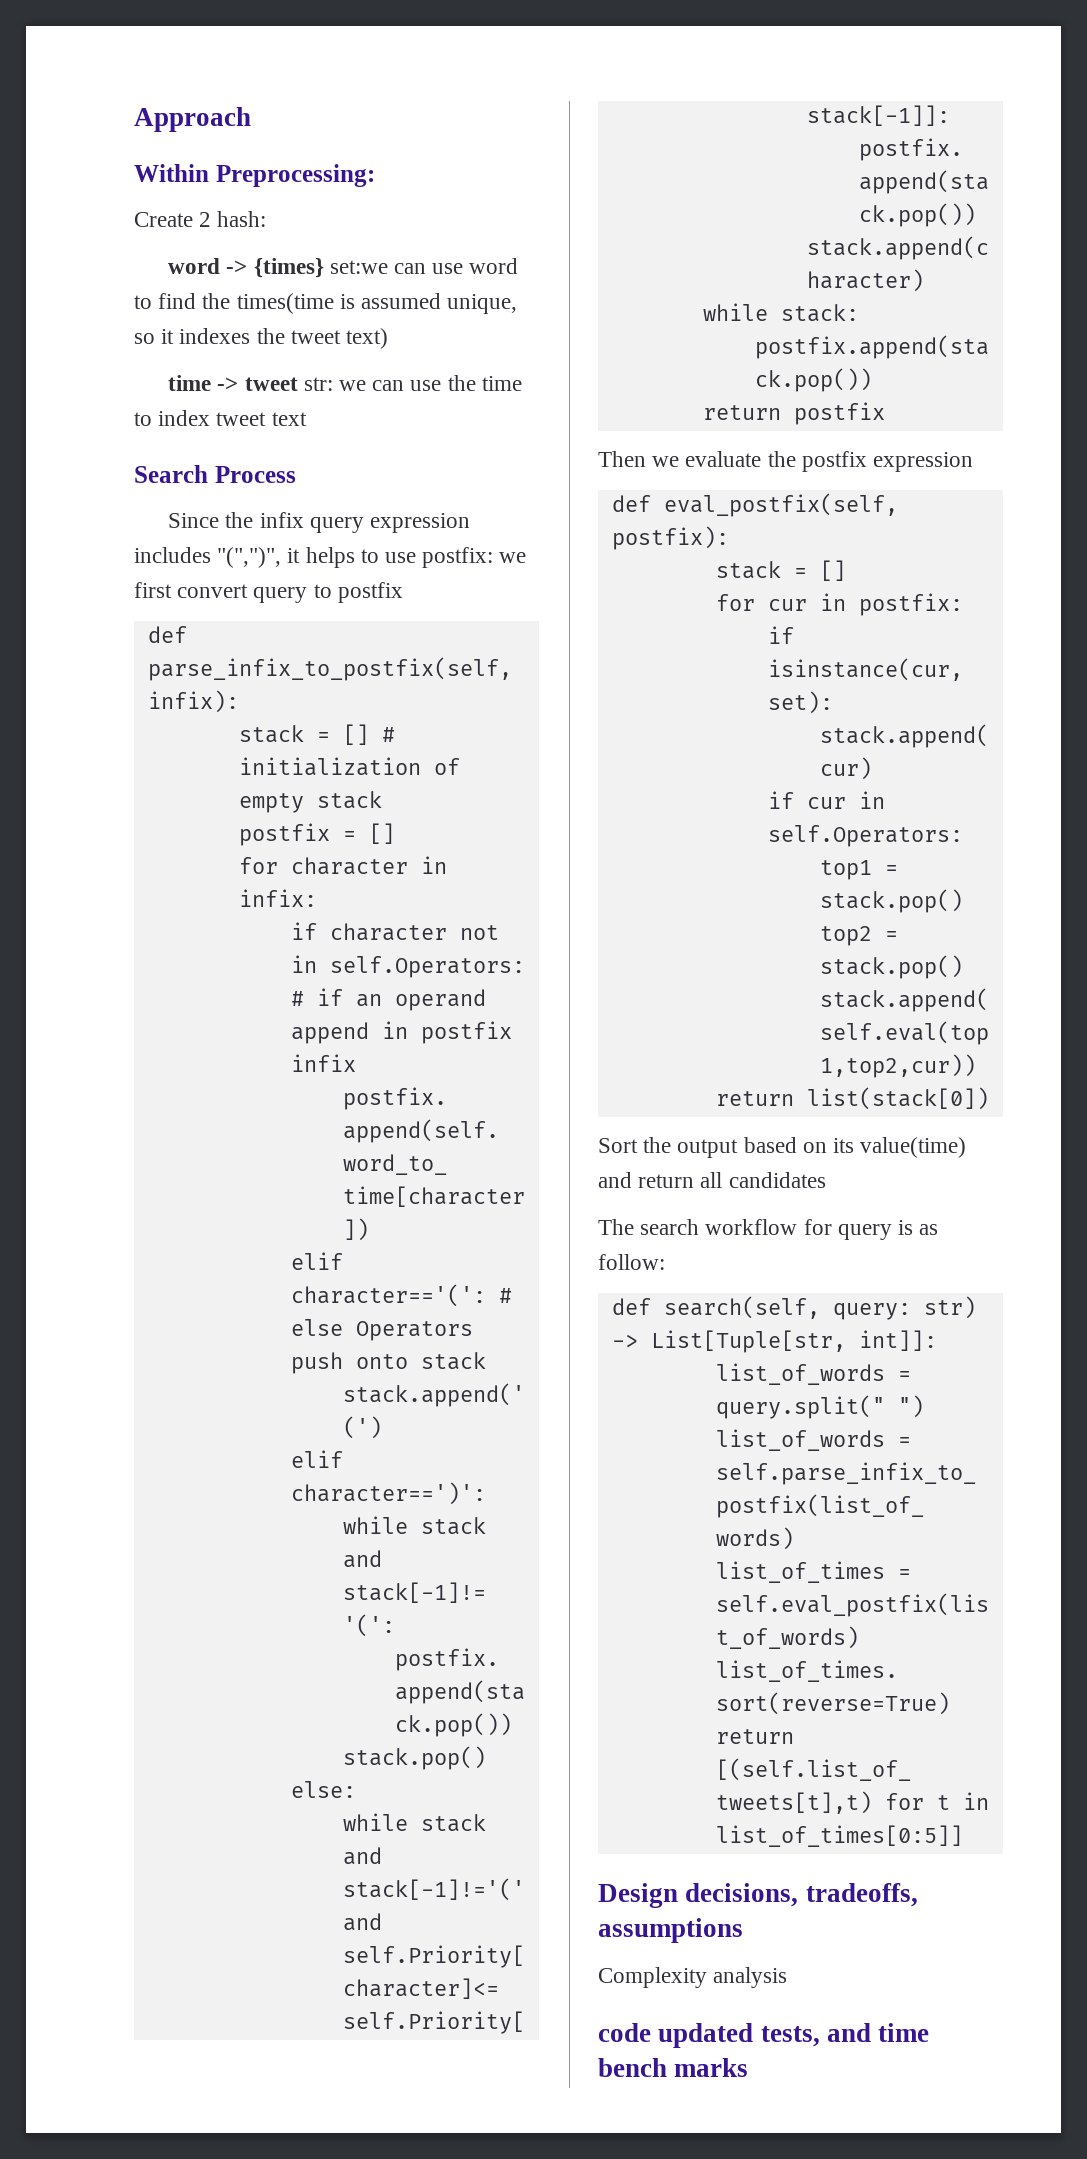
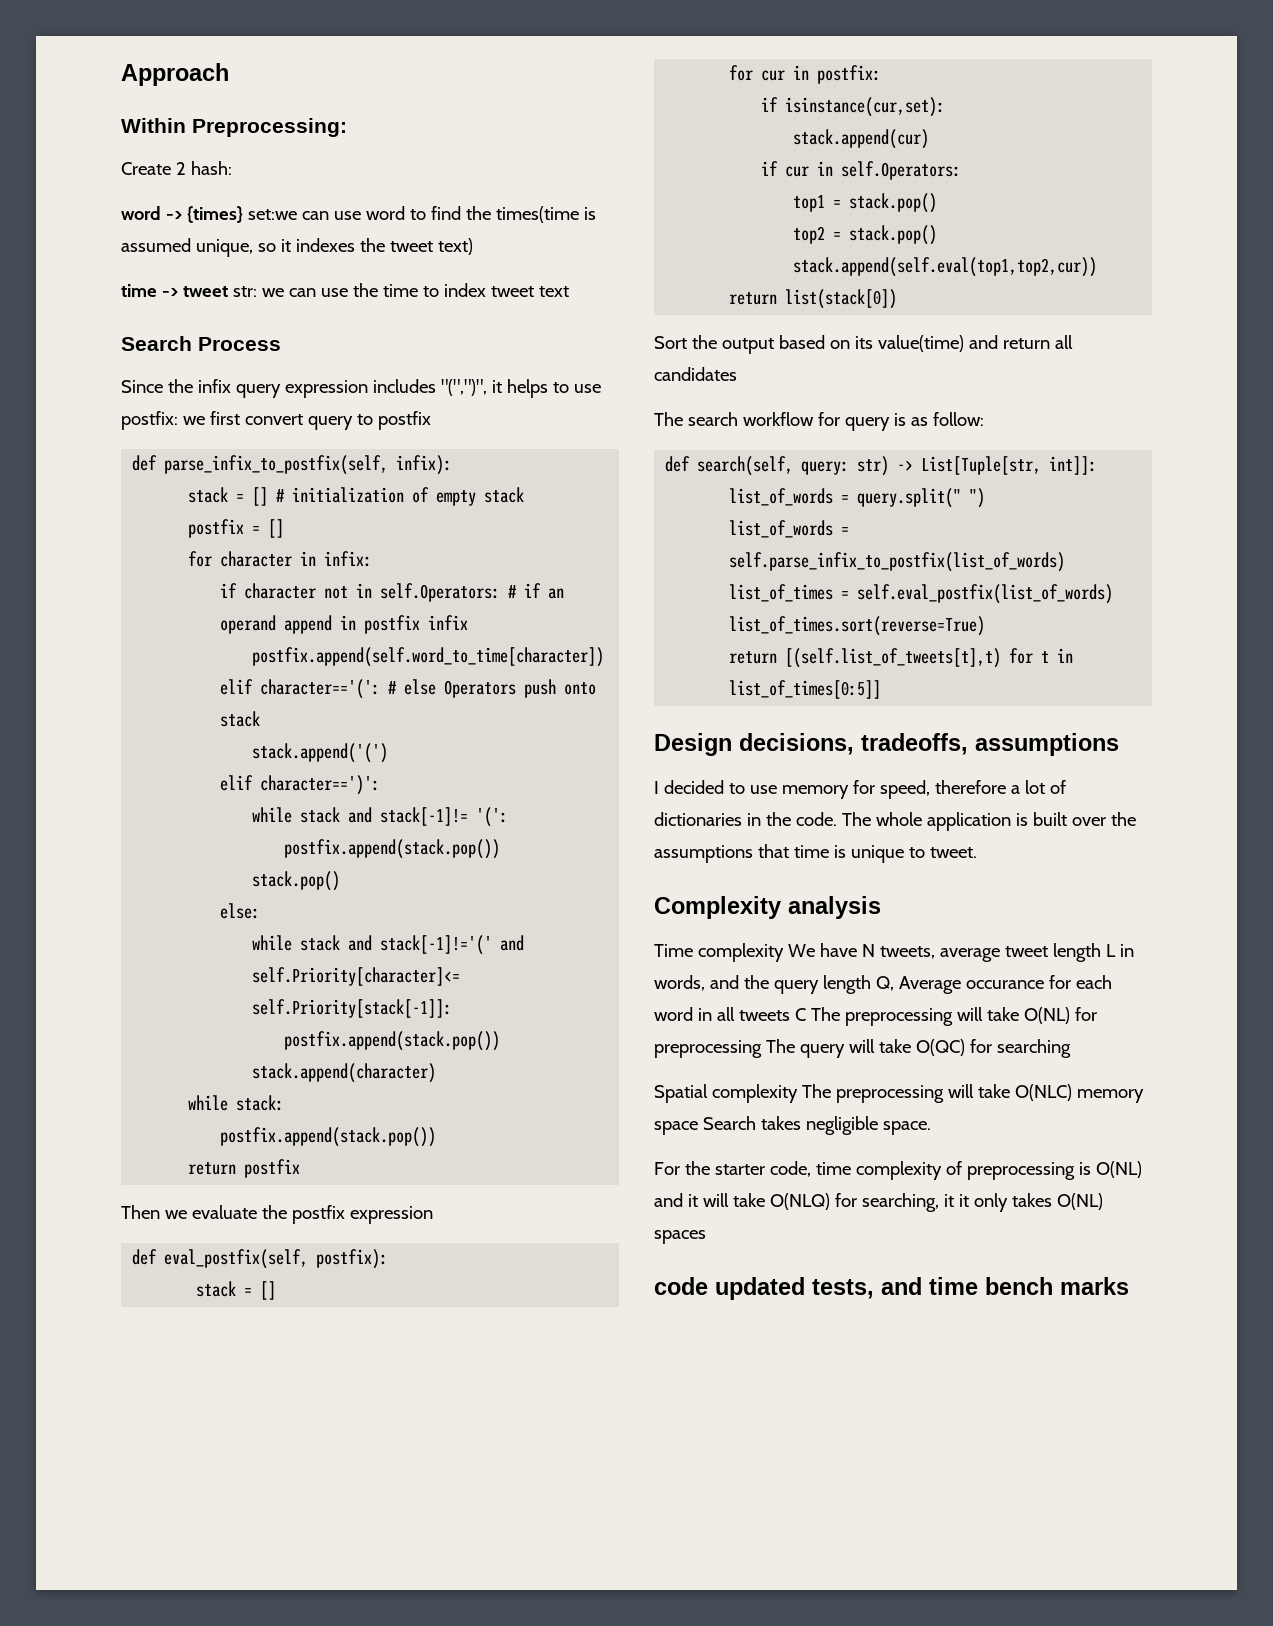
[598,1967,788,1988] Complexity analysis -> [654,780,1066,799] [654,812,1136,831] [654,844,977,863] [654,896,881,919] [654,943,1134,962] [654,975,1112,994] [654,1007,1097,1026] [654,1039,1071,1058] [654,1084,1144,1103] [654,1116,931,1135] [654,1161,1142,1180] [654,1193,1103,1212] [654,1230,706,1244] I decided to use memory for speed, therefore a lot of dictionaries in the code. The whole application is built over the assumptions that time is unique to tweet. // Complexity analysis // Time complexity We have N tweets, average tweet length L in words, and the query length Q, Average occurance for each word in all tweets C The preprocessing will take O(NL) for preprocessing The query will take O(QC) for searching // Spatial complexity The preprocessing will take O(NLC) memory space Search takes negligible space. // For the starter code, time complexity of preprocessing is O(NL) and it will take O(NLQ) for searching, it it only takes O(NL) spaces

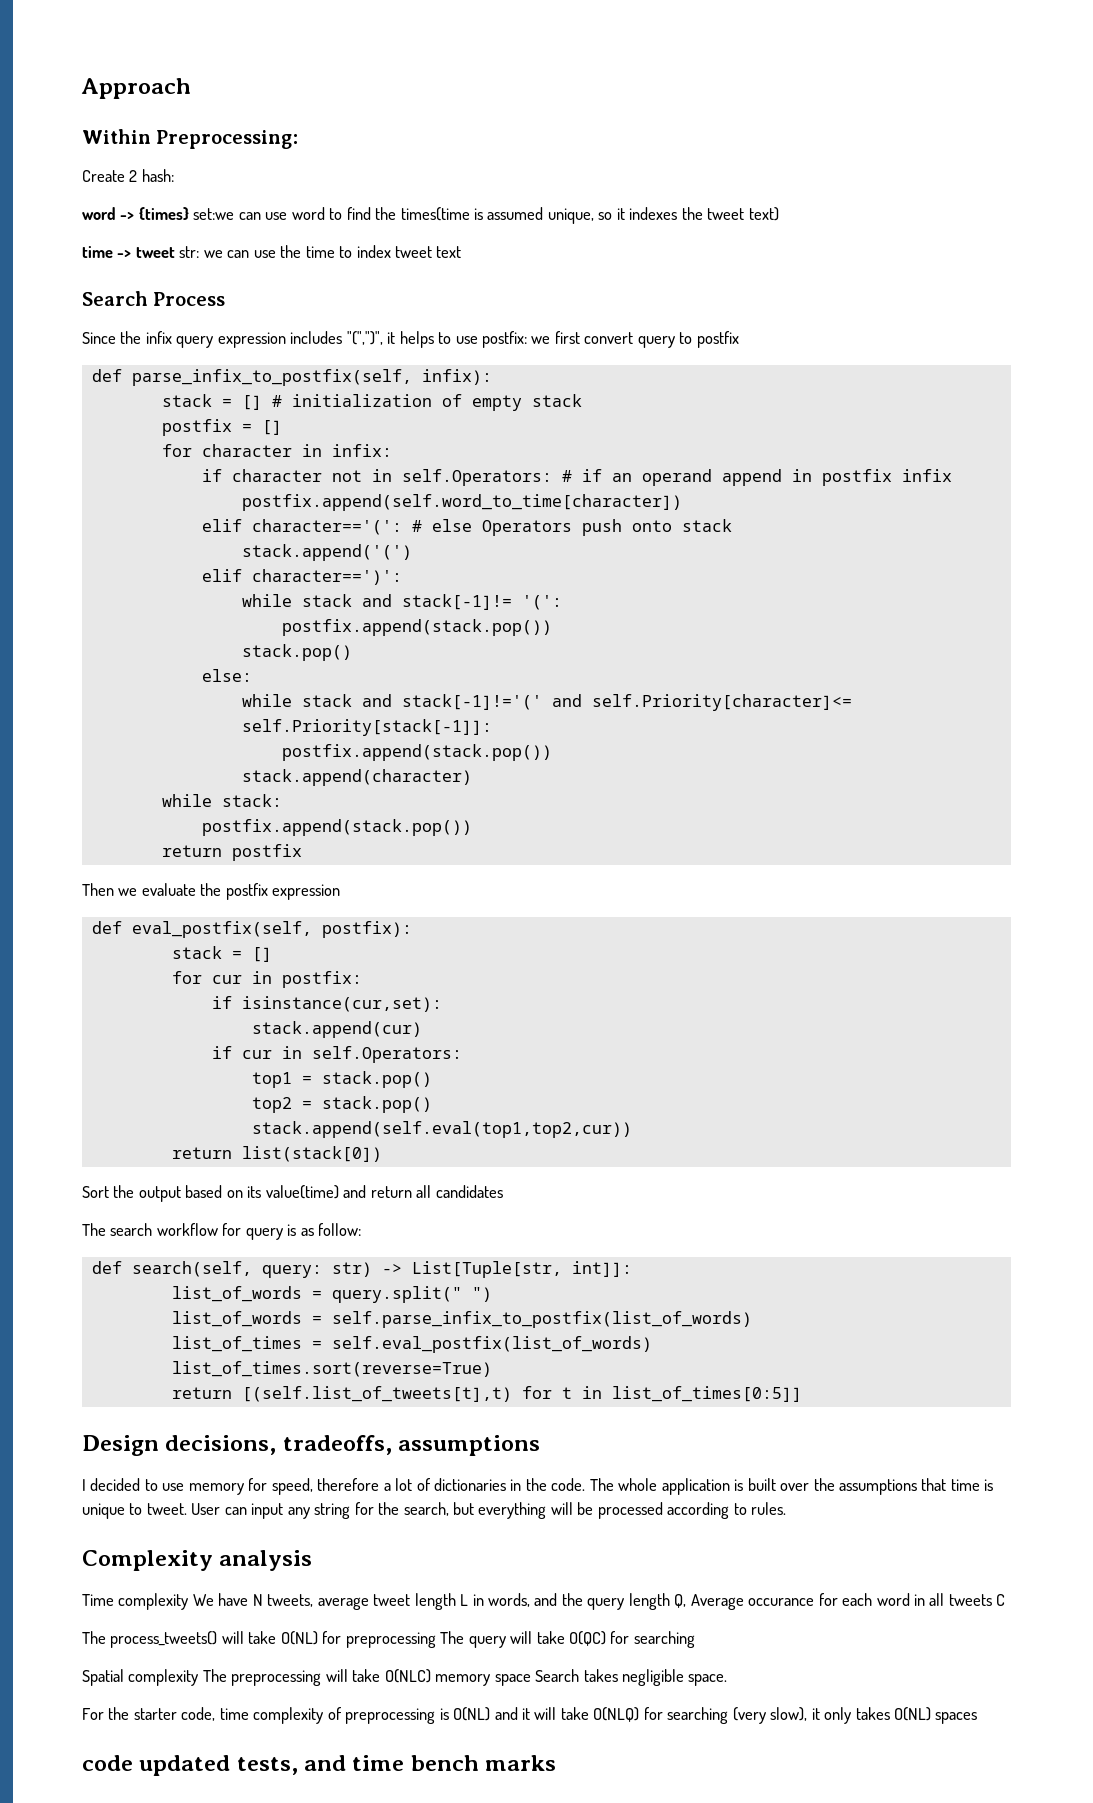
(977, 852) none -> [191,1502,787,1519] User can input any string for the search, but everything will be processed according to rules.
[810,1007,953,1026] The preprocessing -> [82,1631,218,1648] // The process_tweets()
[861,1193,954,1212] searching, it -> [667,1707,808,1724] searching (very slow),

